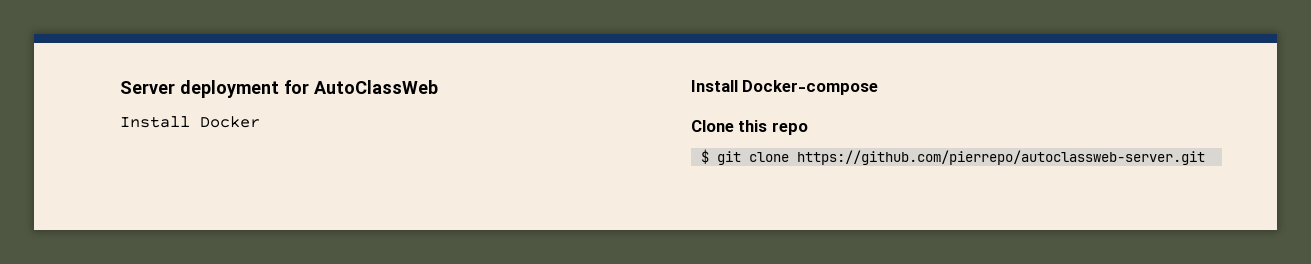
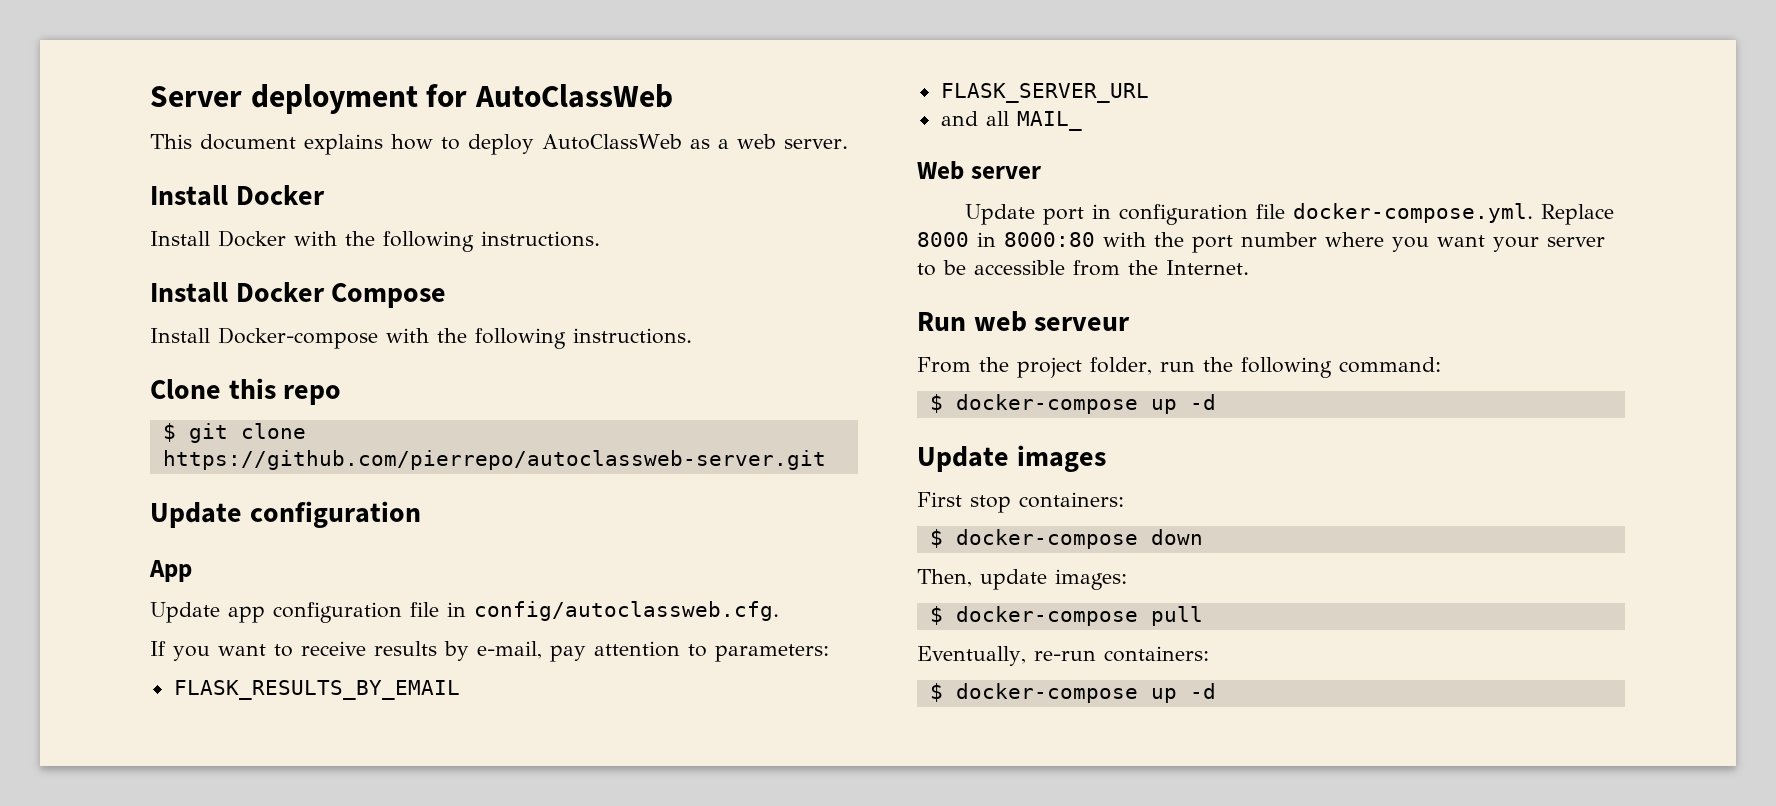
[120,116,260,128] [691,80,879,95] Install Docker // Install Docker-compose -> [150,134,848,155] [150,185,325,206] [150,230,600,252] [150,282,447,308] [150,327,692,349] This document explains how to deploy AutoClassWeb as a web server. // Install Docker // Install Docker with the following instructions. // Install Docker Compose // Install Docker-compose with the following instructions.
(1206, 157) none -> [150,501,421,528] [149,560,192,582] [150,601,779,623] [150,641,829,662] [173,680,460,700] [940,83,1149,103] [940,111,1082,131] [917,161,1041,180] [964,203,1614,225] [917,232,1605,253] [917,260,1249,276] [917,311,1131,332] [917,357,1441,378] [929,394,1216,414] [917,445,1106,472] [917,492,1124,513] [929,529,1203,549] [917,569,1127,590] [929,606,1203,626] [917,646,1209,666] [929,683,1216,703] // Update configuration // App // Update app configuration file in config/autoclassweb.cfg. // If you want to receive results by e-mail, pay attention to parameters: // FLASK_RESULTS_BY_EMAIL // FLASK_SERVER_URL // and all MAIL_ // Web server // Update port in configuration file docker-compose.yml. Replace 8000 in 8000:80 with the port number where you want your server to be accessible from the Internet. // Run web serveur // From the project folder, run the following command: // $ docker-compose up -d // Update images // First stop containers: // $ docker-compose down // Then, update images: // $ docker-compose pull // Eventually, re-run containers: // $ docker-compose up -d

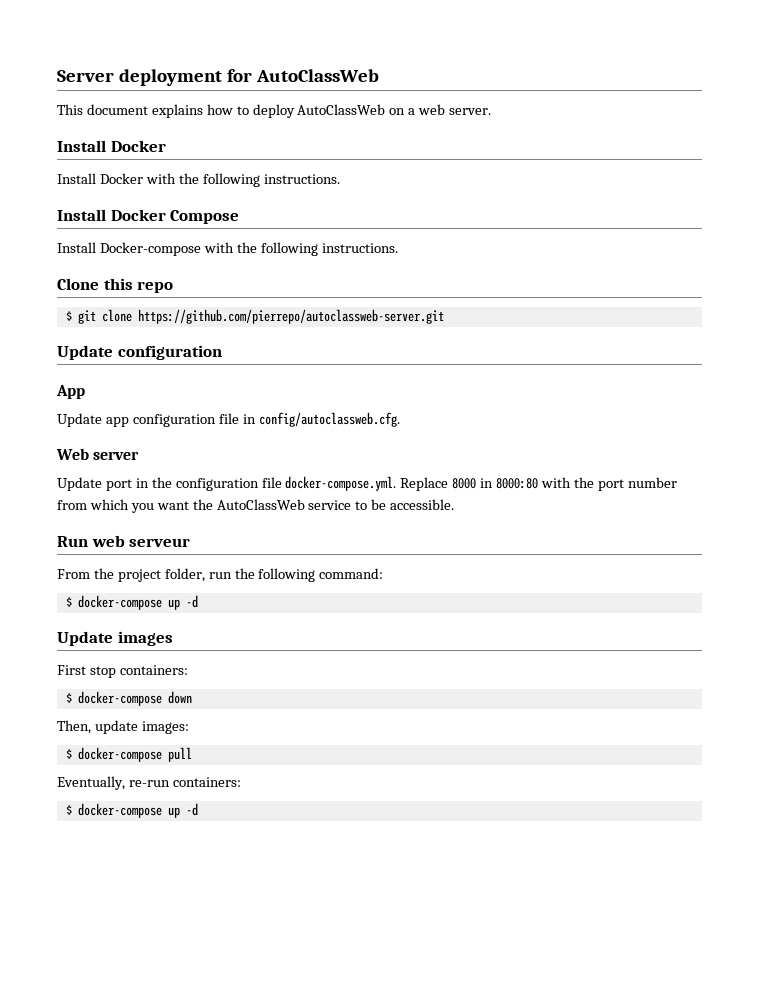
[689,139,710,149] as -> [389,108,406,115] on
[150,641,829,662] [173,680,460,700] [940,83,1149,103] [940,111,1082,131] // If you want to receive results by e-mail, pay attention to parameters: // FLASK_RESULTS_BY_EMAIL // FLASK_SERVER_URL // and all MAIL_ -> (400, 419) none
(1111, 211) none -> [151,477,172,488] the
[1325,232,1605,252] [917,260,1249,276] where you want your server to be accessible from the Internet. -> [57,499,455,513] from which you want the AutoClassWeb service to be accessible.

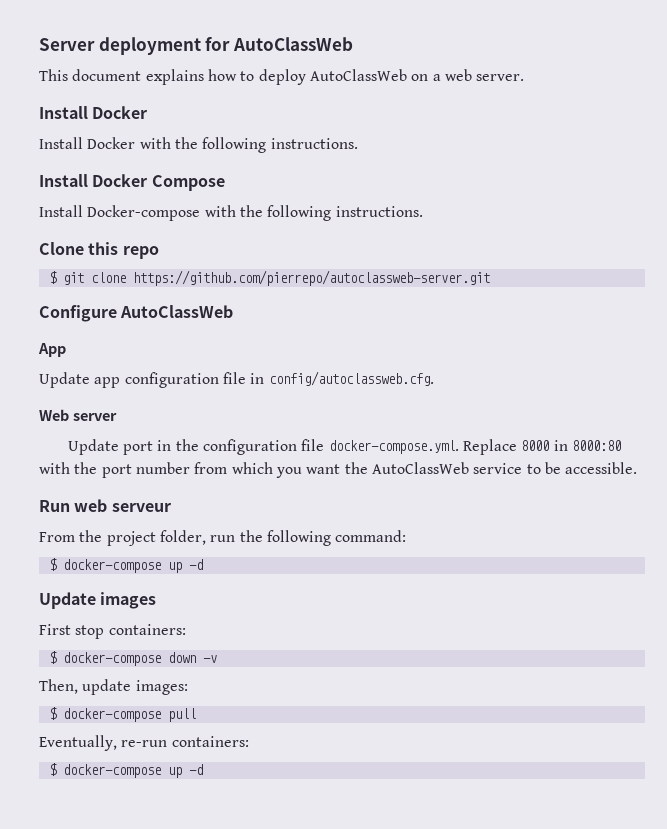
[57,345,222,360] Update configuration -> [39,305,234,322] Configure AutoClassWeb
(192, 697) none -> [202,655,217,663] -v

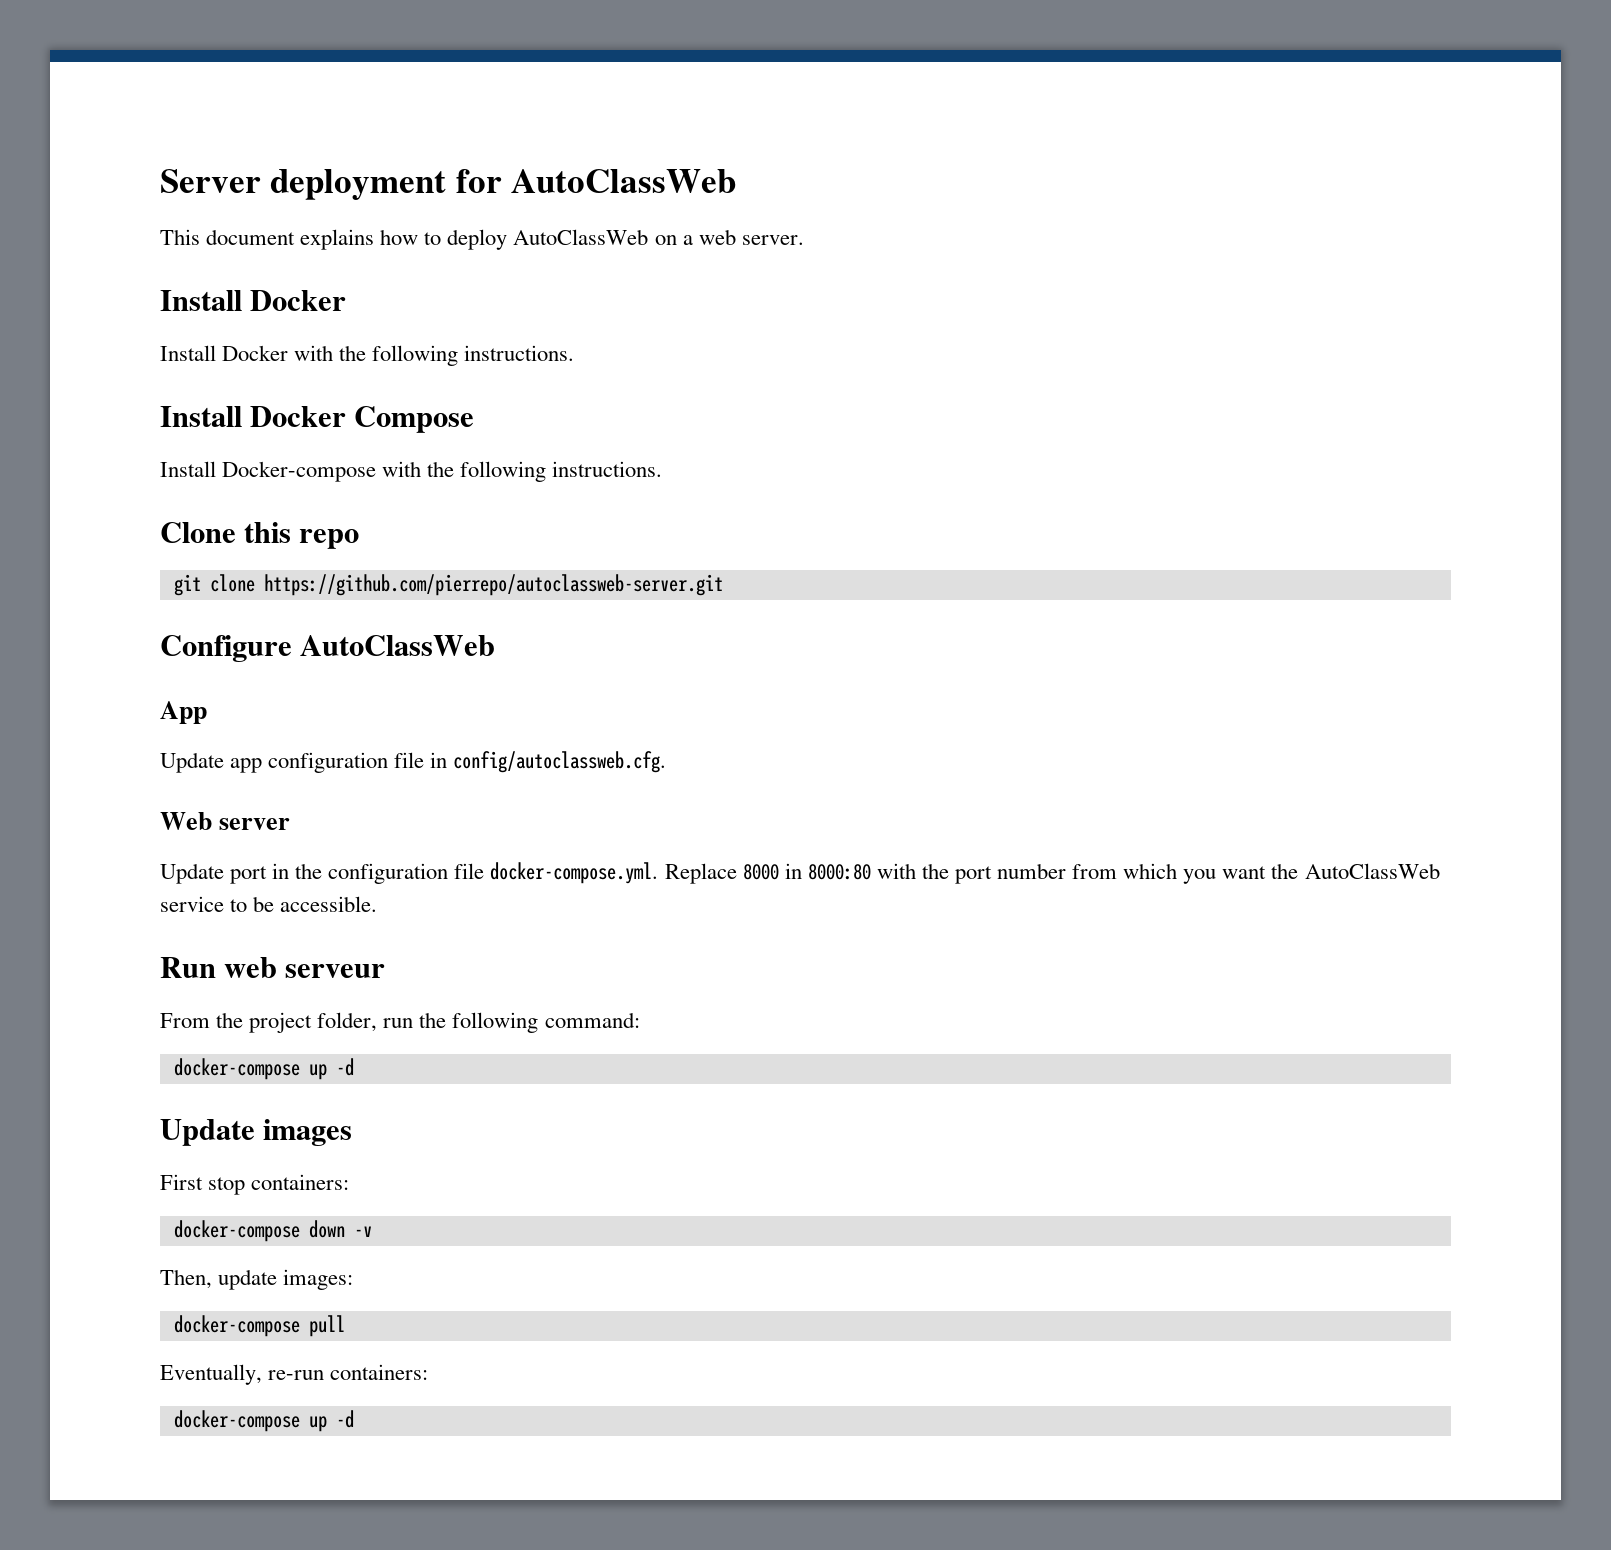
[48,271,57,284] $ -> (360, 539) none
[48,558,57,571] $ -> (640, 1020) none
[48,651,57,664] $ -> (350, 1182) none
[48,707,57,720] $ -> (354, 1279) none
[48,763,57,776] $ -> (429, 1372) none

